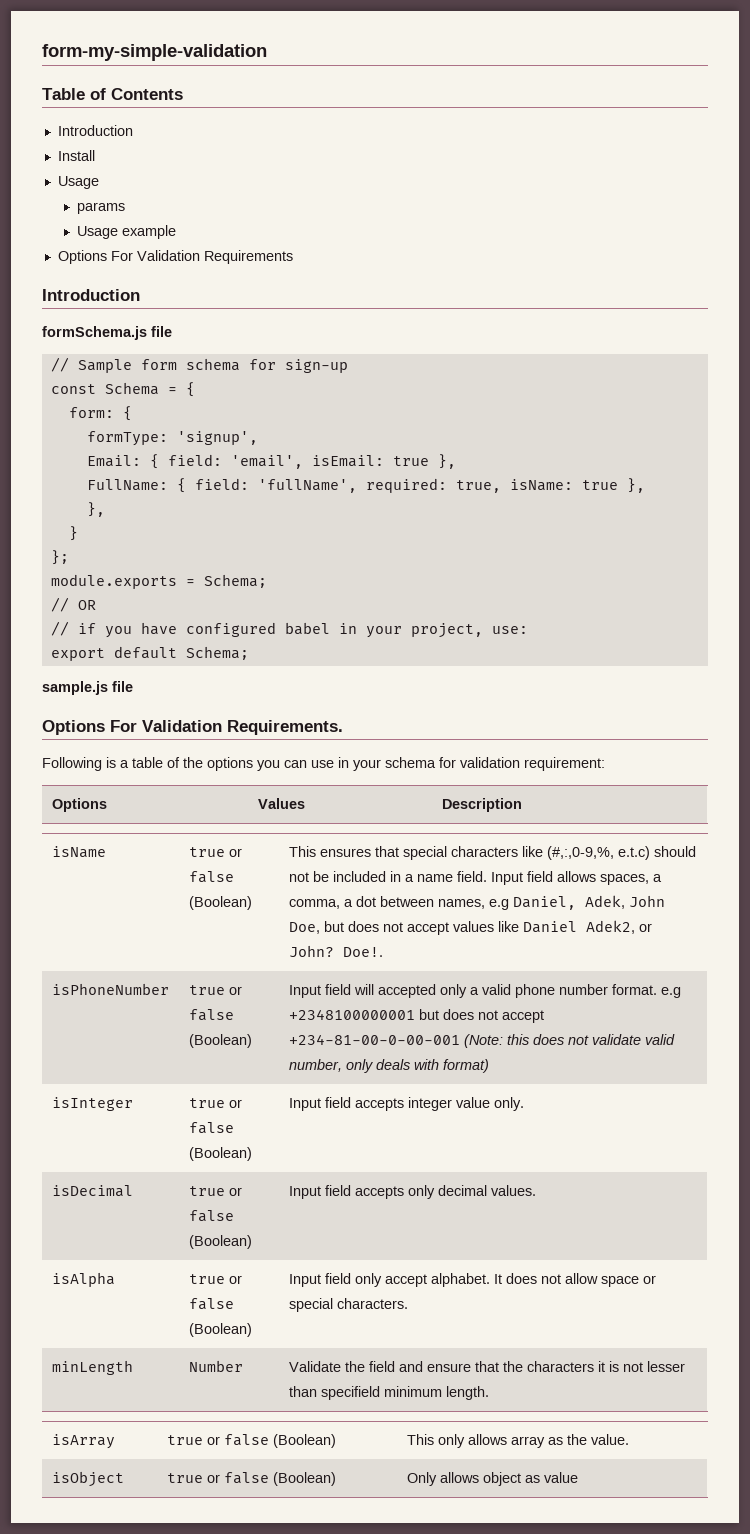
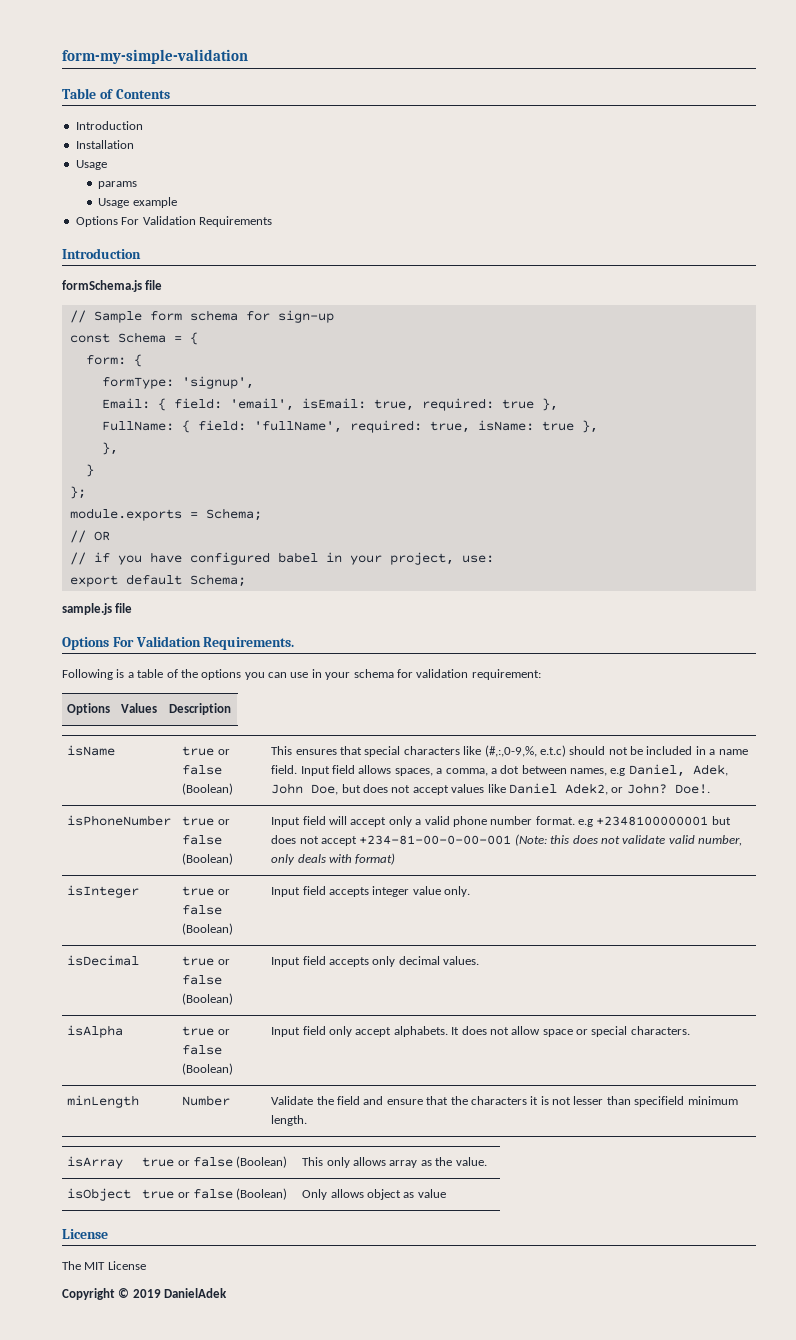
[57,150,95,161] Install -> [75,140,134,149] Installation
(384, 461) none -> [373,398,494,411] true, required:
[377,984,436,998] accepted -> [350,817,387,827] accept
[430,1273,490,1287] alphabet. -> [393,1026,448,1037] alphabets.
(578, 1477) none -> [62,1229,108,1239] [62,1261,146,1270] [62,1288,228,1300] // License // The MIT License // Copyright © 2019 DanielAdek

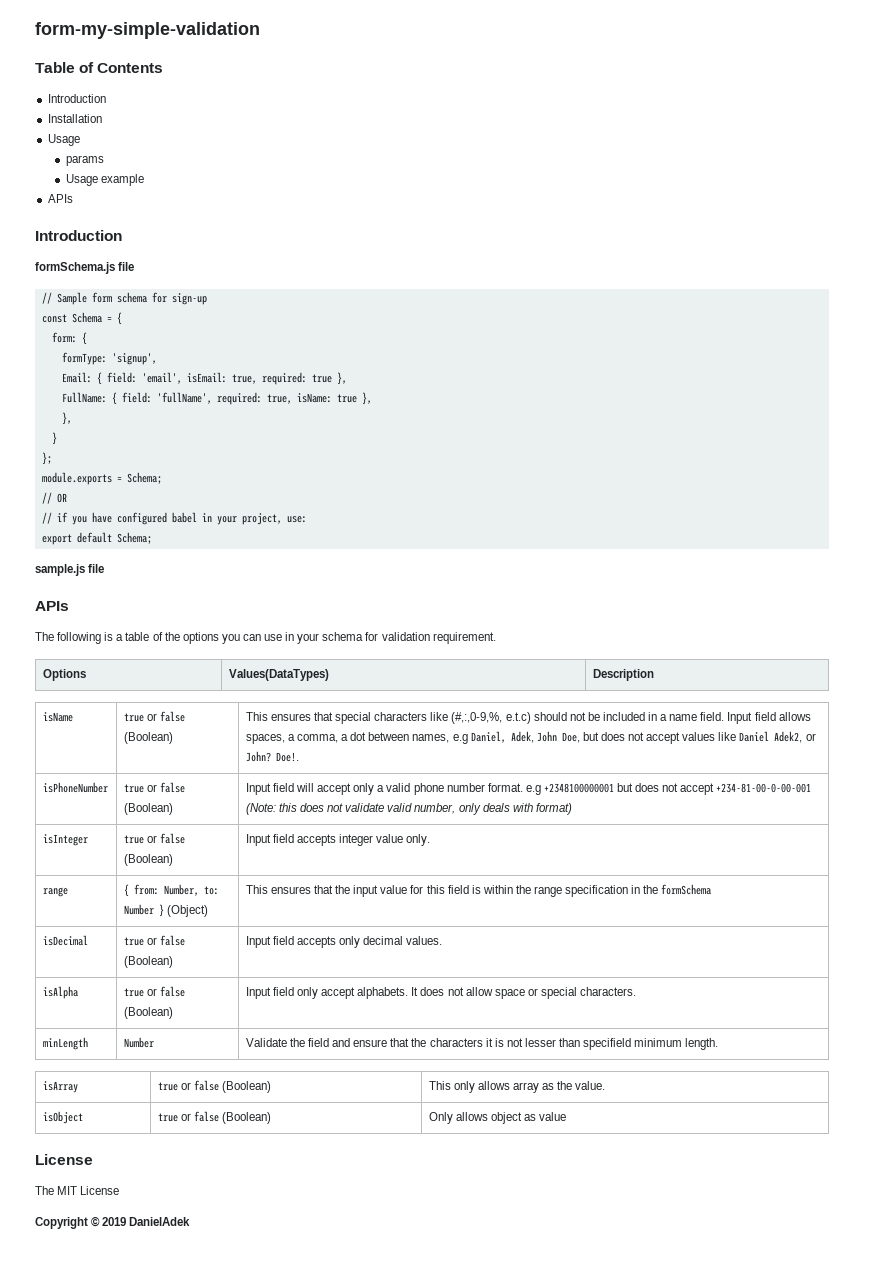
[75,216,272,227] Options For Validation Requirements -> [47,194,73,203] APIs
[62,636,295,650] [62,669,113,680] Options For Validation Requirements. // Following -> [35,601,69,611] [35,632,102,644] APIs // The following
[471,669,541,680] requirement: -> [432,632,496,644] requirement.
[121,703,158,713] Values -> [228,669,329,681] Values(DataTypes)
(471, 891) none -> [42,887,68,897] [123,884,219,897] [123,904,208,917] [245,884,712,897] // range | { from: Number, to: Number } (Object) | This ensures that the input value for this field is within the range specification in the formSchema

